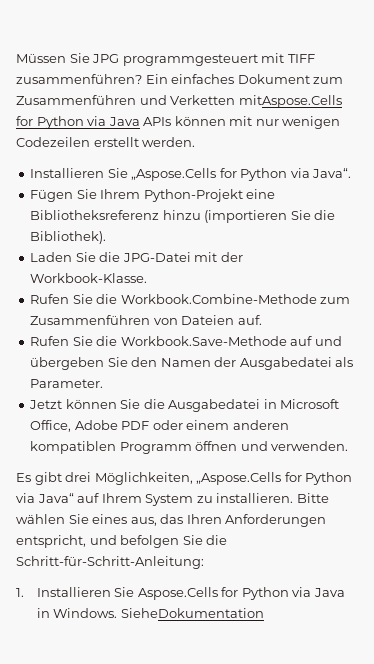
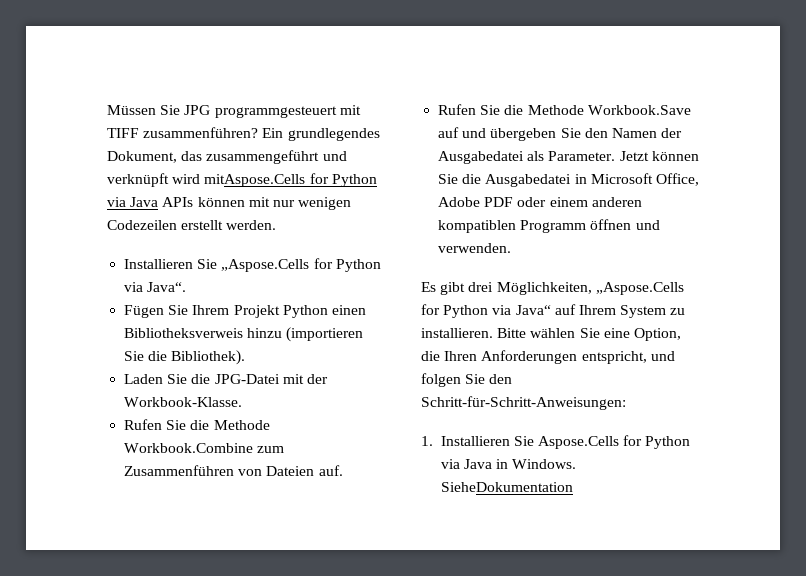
[171,74,344,84] [16,95,236,105] einfaches Dokument zum Zusammenführen und Verketten -> [287,128,380,141] [107,150,347,164] [107,173,201,187] grundlegendes Dokument, das zusammengeführt und verknüpft wird
[143,189,276,202] [30,210,160,220] Python-Projekt eine Bibliotheksreferenz -> [233,305,366,318] [124,328,244,338] Projekt Python einen Bibliotheksverweis
[120,294,317,304] Workbook.Combine-Methode -> [213,420,270,430] [124,443,254,453] Methode Workbook.Combine
[120,336,287,346] Workbook.Save-Methode -> [527,105,691,115] Methode Workbook.Save
(104, 383) // -> (616, 156) none
[92,514,184,526] eines aus, das -> [603,328,681,341] [421,351,440,361] eine Option, die
[120,535,228,548] [16,556,204,569] befolgen Sie die Schritt-für-Schritt-Anleitung: -> [421,373,513,387] [421,396,626,410] folgen Sie den Schritt-für-Schritt-Anweisungen:

